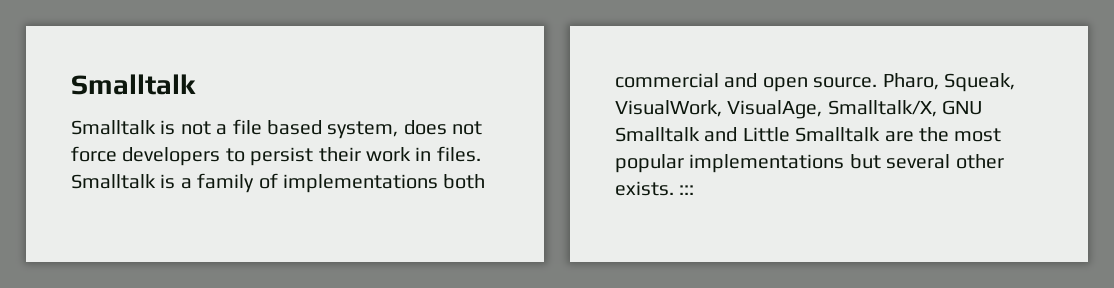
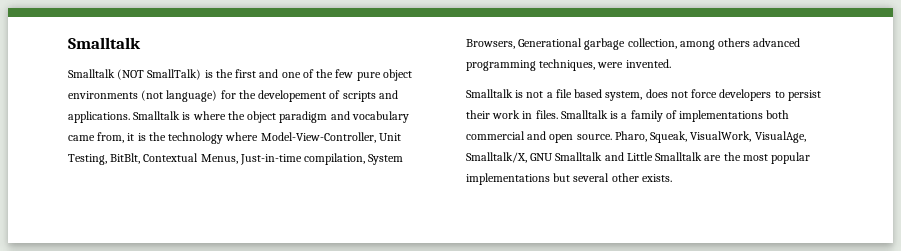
[71,74,196,95] Smalltalk -> [68,37,141,49] [68,69,412,81] [68,90,398,102] [68,111,409,123] [68,132,401,144] [68,153,404,165] [466,38,801,50] [466,59,671,71] Smalltalk // Smalltalk (NOT SmallTalk) is the first and one of the few pure object environments (not language) for the developement of scripts and applications. Smalltalk is where the object paradigm and vocabulary came from, it is the technology where Model-View-Controller, Unit Testing, BitBlt, Contextual Menus, Just-in-time compilation, System Browsers, Generational garbage collection, among others advanced programming techniques, were invented.
[679,185,695,195] ::: -> (672, 178) none

